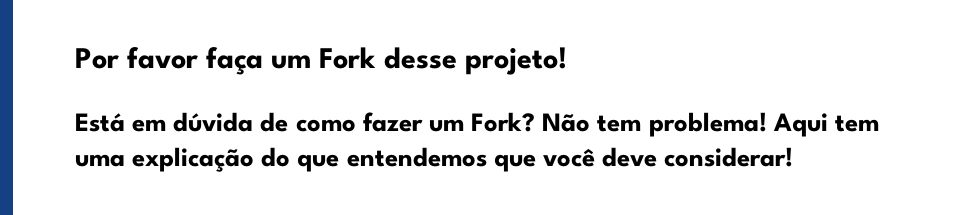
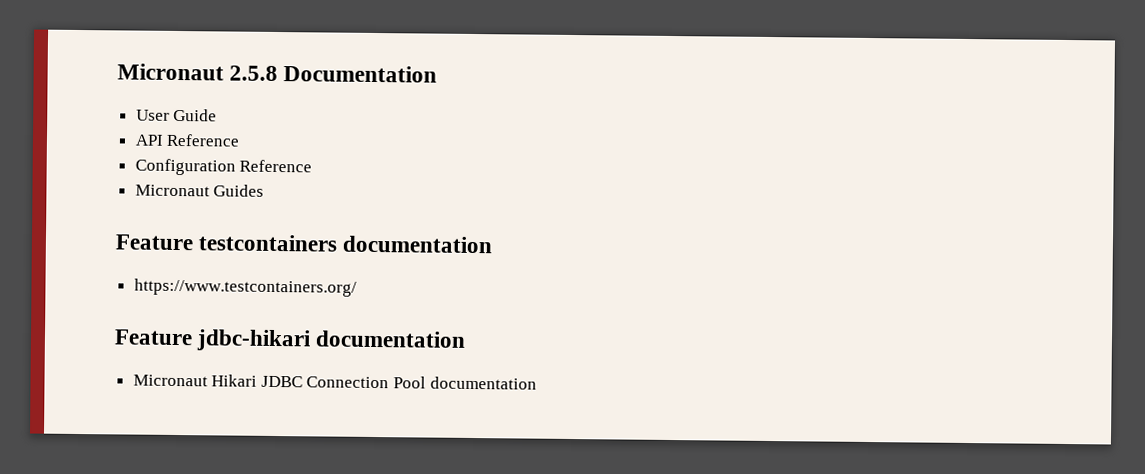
[75,47,567,75] [75,112,879,137] [75,147,794,172] Por favor faça um Fork desse projeto! // Está em dúvida de como fazer um Fork? Não tem problema! Aqui tem uma explicação do que entendemos que você deve considerar! -> [117,63,438,83] [135,108,218,122] [134,133,241,147] [134,158,313,176] [134,184,265,197] [115,234,493,254] [133,278,357,297] [114,329,467,352] [132,374,537,390] Micronaut 2.5.8 Documentation // User Guide // API Reference // Configuration Reference // Micronaut Guides // Feature testcontainers documentation // https://www.testcontainers.org/ // Feature jdbc-hikari documentation // Micronaut Hikari JDBC Connection Pool documentation

